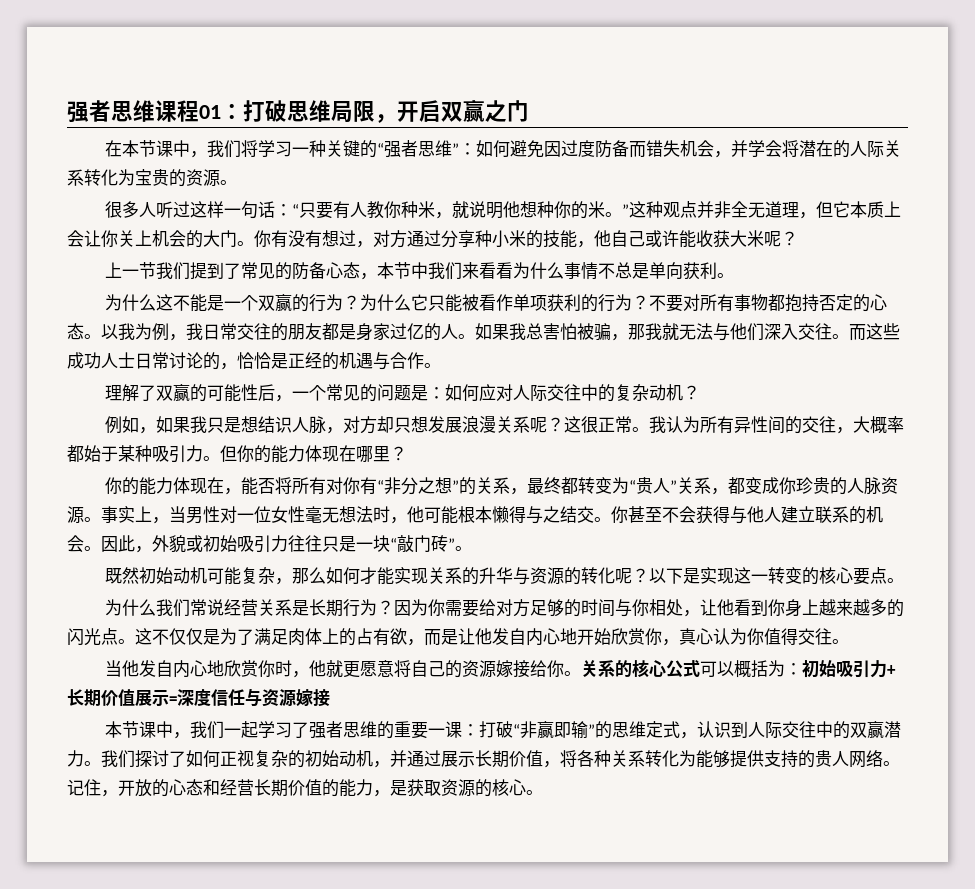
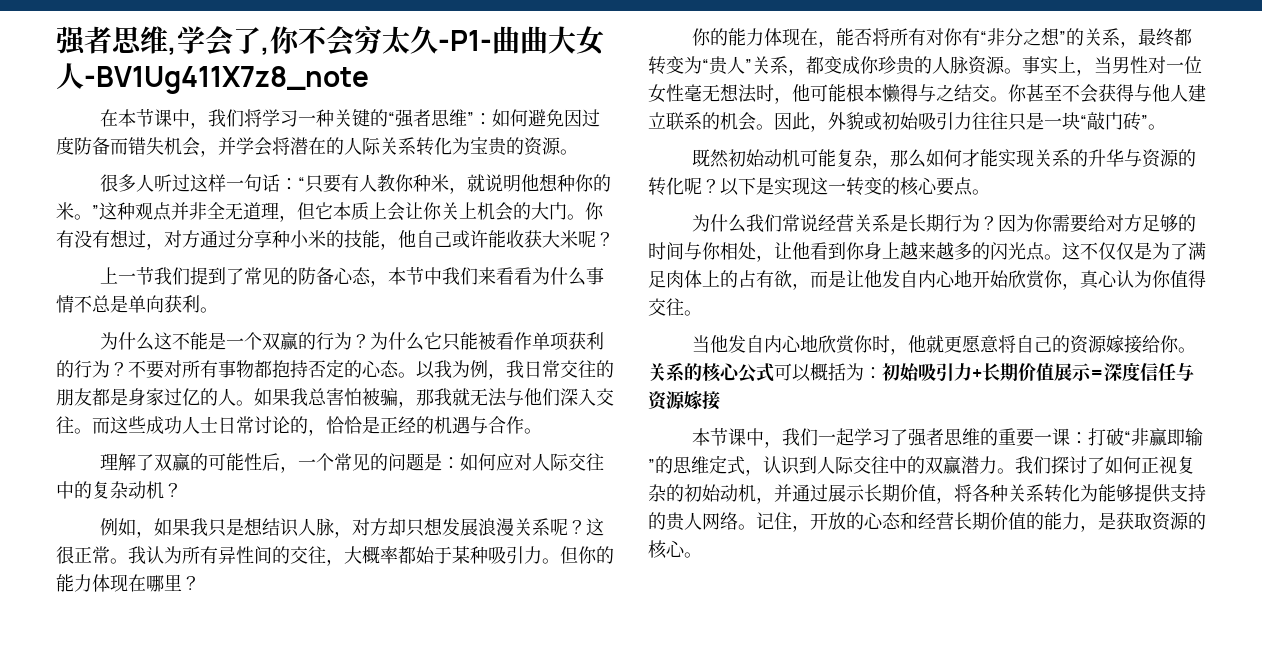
[67,100,529,123] 强者思维课程01：打破思维局限，开启双赢之门 -> [56,26,604,56] [56,63,369,94] 强者思维,学会了,你不会穷太久-P1-曲曲大女人-BV1Ug411X7z8_note

